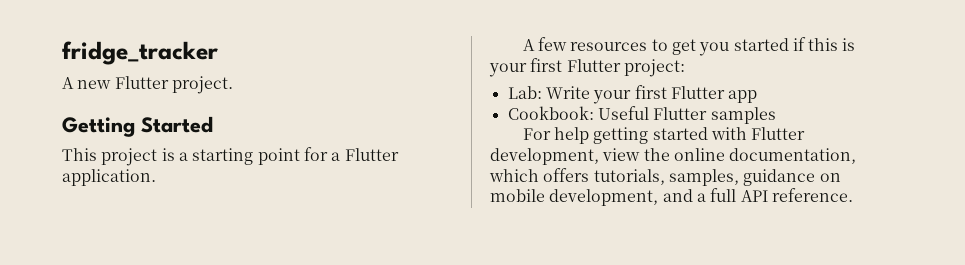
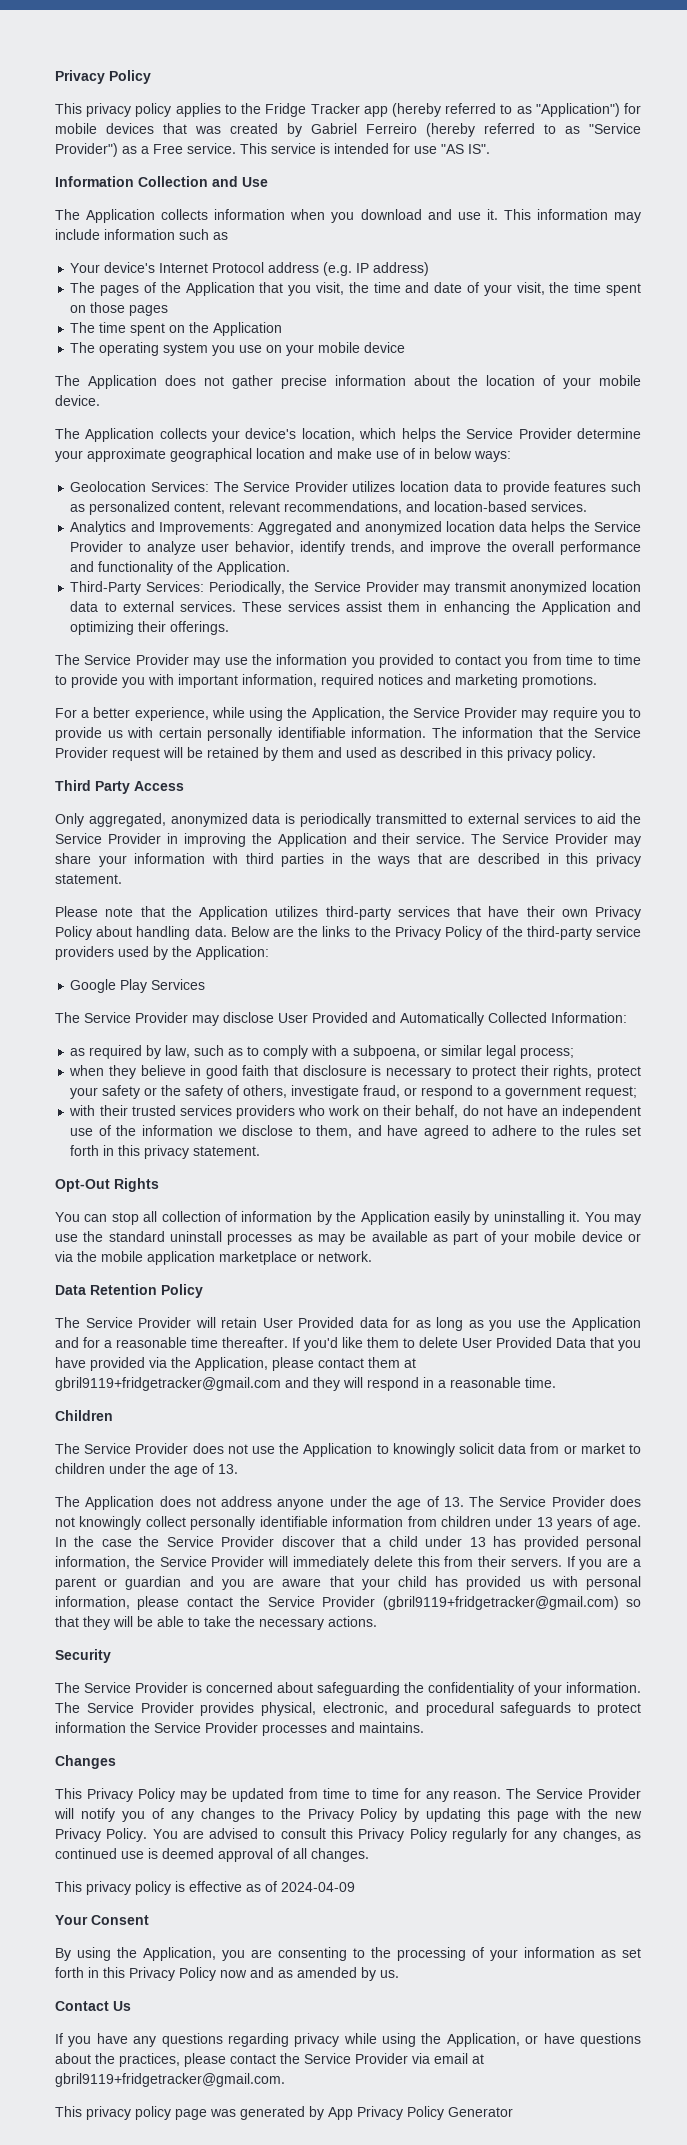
[62,41,218,65] [62,76,233,94] [62,116,213,137] [62,147,399,166] [62,169,156,186] [522,37,856,56] [489,58,685,77] [507,85,758,104] [507,106,776,124] [522,127,806,144] [490,148,857,165] [489,168,841,186] [490,188,853,206] fridge_tracker // A new Flutter project. // Getting Started // This project is a starting point for a Flutter application. // A few resources to get you started if this is your first Flutter project: // Lab: Write your first Flutter app // Cookbook: Useful Flutter samples // For help getting started with Flutter development, view the online documentation, which offers tutorials, samples, guidance on mobile development, and a full API reference. -> [55,70,151,84] [55,103,641,117] [55,123,641,137] [55,143,490,157] [55,176,268,187] [55,209,641,223] [55,229,228,240] [70,262,430,276] [70,282,641,296] [70,302,169,316] [70,322,283,336] [70,342,406,356] [55,375,641,389] [55,395,100,406] [55,428,642,442] [55,448,511,462] [70,481,642,495] [70,501,588,515] [70,521,641,535] [70,541,641,555] [70,561,291,575] [70,581,641,595] [70,601,641,615] [70,621,230,635] [55,654,641,668] [55,674,597,688] [55,707,641,721] [55,727,641,741] [55,747,596,761] [55,780,184,794] [55,813,641,827] [55,833,642,847] [55,853,642,867] [55,874,122,884] [55,906,641,920] [55,926,641,940] [55,946,269,960] [70,979,206,993] [55,1012,627,1026] [70,1045,575,1059] [69,1065,641,1079] [70,1085,638,1099] [69,1105,641,1119] [70,1125,642,1139] [70,1145,261,1159] [55,1178,159,1192] [55,1211,641,1225] [55,1231,641,1245] [55,1251,372,1265] [55,1284,203,1298] [55,1317,642,1331] [55,1337,641,1351] [55,1357,416,1371] [55,1377,556,1391] [55,1410,113,1421] [55,1443,641,1457] [55,1463,238,1477] [55,1496,641,1510] [55,1516,641,1530] [55,1536,642,1550] [55,1556,642,1570] [55,1576,642,1590] [55,1596,641,1610] [55,1616,377,1630] [55,1649,111,1663] [55,1682,641,1696] [55,1702,641,1716] [55,1722,424,1736] [55,1755,116,1769] [55,1788,642,1802] [54,1808,642,1822] [55,1828,641,1842] [55,1848,369,1862] [55,1881,355,1895] [55,1915,149,1925] [55,1947,641,1961] [55,1967,399,1981] [55,2001,131,2011] [55,2033,641,2047] [55,2053,484,2067] [55,2073,285,2087] [55,2106,513,2120] Privacy Policy // This privacy policy applies to the Fridge Tracker app (hereby referred to as "Application") for mobile devices that was created by Gabriel Ferreiro (hereby referred to as "Service Provider") as a Free service. This service is intended for use "AS IS". // Information Collection and Use // The Application collects information when you download and use it. This information may include information such as // Your device's Internet Protocol address (e.g. IP address) // The pages of the Application that you visit, the time and date of your visit, the time spent on those pages // The time spent on the Application // The operating system you use on your mobile device // The Application does not gather precise information about the location of your mobile device. // The Application collects your device's location, which helps the Service Provider determine your approximate geographical location and make use of in below ways: // Geolocation Services: The Service Provider utilizes location data to provide features such as personalized content, relevant recommendations, and location-based services. // Analytics and Improvements: Aggregated and anonymized location data helps the Service Provider to analyze user behavior, identify trends, and improve the overall performance and functionality of the Application. // Third-Party Services: Periodically, the Service Provider may transmit anonymized location data to external services. These services assist them in enhancing the Application and optimizing their offerings. // The Service Provider may use the information you provided to contact you from time to time to provide you with important information, required notices and marketing promotions. // For a better experience, while using the Application, the Service Provider may require you to provide us with certain personally identifiable information. The information that the Service Provider request will be retained by them and used as described in this privacy policy. // Third Party Access // Only aggregated, anonymized data is periodically transmitted to external services to aid the Service Provider in improving the Application and their service. The Service Provider may share your information with third parties in the ways that are described in this privacy statement. // Please note that the Application utilizes third-party services that have their own Privacy Policy about handling data. Below are the links to the Privacy Policy of the third-party service providers used by the Application: // Google Play Services // The Service Provider may disclose User Provided and Automatically Collected Information: // as required by law, such as to comply with a subpoena, or similar legal process; // when they believe in good faith that disclosure is necessary to protect their rights, protect your safety or the safety of others, investigate fraud, or respond to a government request; // with their trusted services providers who work on their behalf, do not have an independent use of the information we disclose to them, and have agreed to adhere to the rules set forth in this privacy statement. // Opt-Out Rights // You can stop all collection of information by the Application easily by uninstalling it. You may use the standard uninstall processes as may be available as part of your mobile device or via the mobile application marketplace or network. // Data Retention Policy // The Service Provider will retain User Provided data for as long as you use the Application and for a reasonable time thereafter. If you'd like them to delete User Provided Data that you have provided via the Application, please contact them at gbril9119+fridgetracker@gmail.com and they will respond in a reasonable time. // Children // The Service Provider does not use the Application to knowingly solicit data from or market to children under the age of 13. // The Application does not address anyone under the age of 13. The Service Provider does not knowingly collect personally identifiable information from children under 13 years of age. In the case the Service Provider discover that a child under 13 has provided personal information, the Service Provider will immediately delete this from their servers. If you are a parent or guardian and you are aware that your child has provided us with personal information, please contact the Service Provider (gbril9119+fridgetracker@gmail.com) so that they will be able to take the necessary actions. // Security // The Service Provider is concerned about safeguarding the confidentiality of your information. The Service Provider provides physical, electronic, and procedural safeguards to protect information the Service Provider processes and maintains. // Changes // This Privacy Policy may be updated from time to time for any reason. The Service Provider will notify you of any changes to the Privacy Policy by updating this page with the new Privacy Policy. You are advised to consult this Privacy Policy regularly for any changes, as continued use is deemed approval of all changes. // This privacy policy is effective as of 2024-04-09 // Your Consent // By using the Application, you are consenting to the processing of your information as set forth in this Privacy Policy now and as amended by us. // Contact Us // If you have any questions regarding privacy while using the Application, or have questions about the practices, please contact the Service Provider via email at gbril9119+fridgetracker@gmail.com. // This privacy policy page was generated by App Privacy Policy Generator

